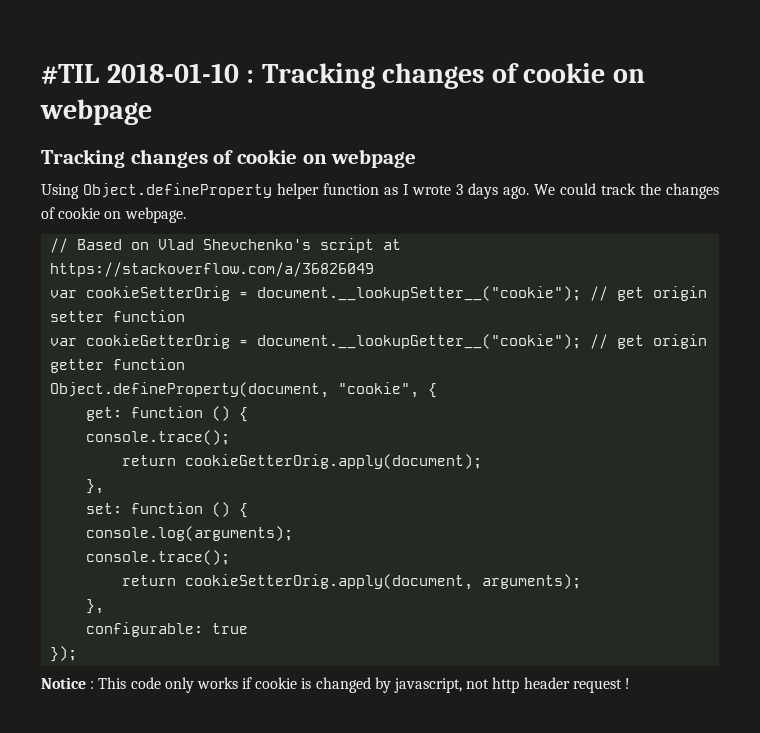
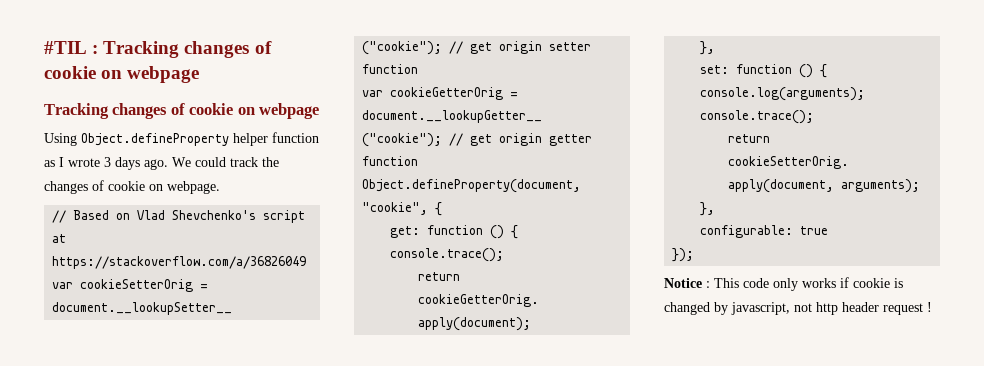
[106,63,239,83] 2018-01-10 -> (87, 47) none

